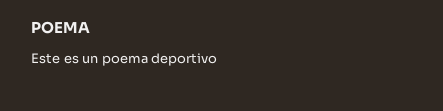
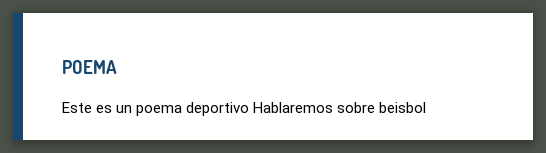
(218, 59) none -> [253,102,427,113] Hablaremos sobre beisbol

